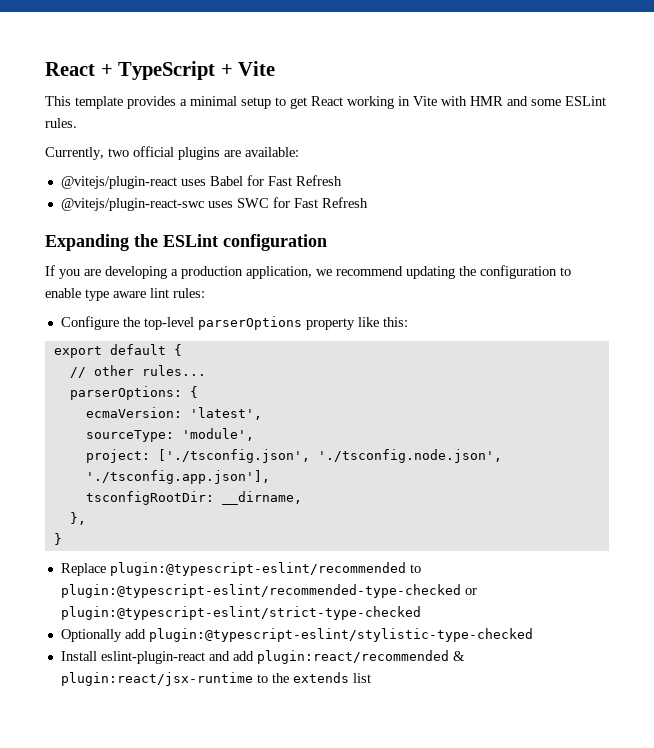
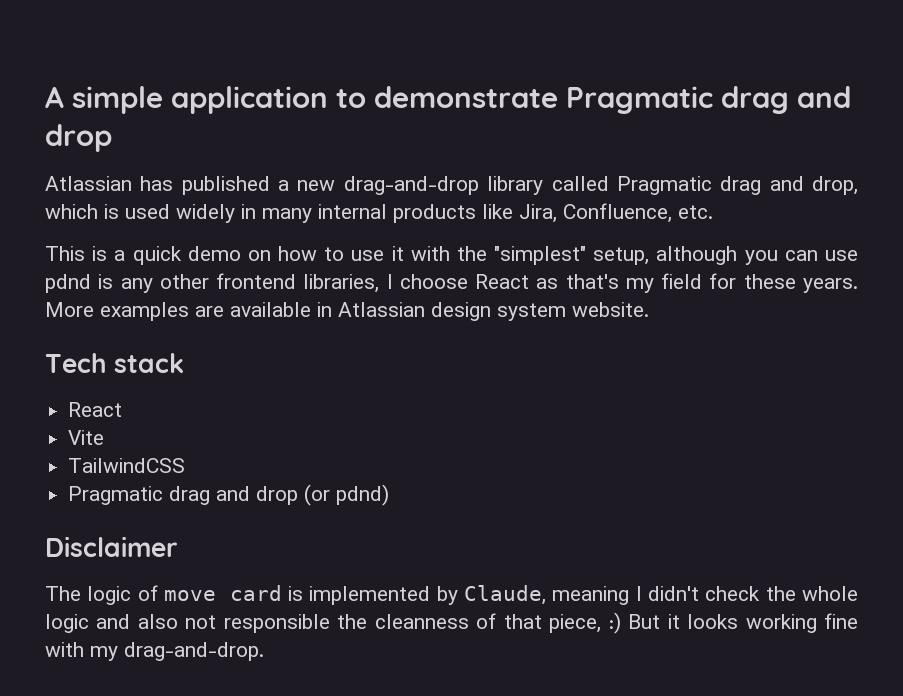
[45,61,276,80] [45,96,606,109] [45,118,77,128] [45,146,299,160] [60,175,342,189] [60,197,368,211] [45,234,327,251] [45,265,571,279] [45,288,205,301] [60,316,408,330] [53,344,182,358] [69,365,206,378] [69,386,198,400] [85,407,262,420] [85,428,254,442] [85,449,502,463] [85,470,270,484] [85,491,302,505] [69,512,86,525] [53,533,62,545] [60,562,421,576] [60,584,477,598] [60,606,421,620] [60,628,533,642] [60,650,465,664] [60,672,371,686] React + TypeScript + Vite // This template provides a minimal setup to get React working in Vite with HMR and some ESLint rules. // Currently, two official plugins are available: // @vitejs/plugin-react uses Babel for Fast Refresh // @vitejs/plugin-react-swc uses SWC for Fast Refresh // Expanding the ESLint configuration // If you are developing a production application, we recommend updating the configuration to enable type aware lint rules: // Configure the top-level parserOptions property like this: // export default { // // other rules... // parserOptions: { // ecmaVersion: 'latest', // sourceType: 'module', // project: ['./tsconfig.json', './tsconfig.node.json', './tsconfig.app.json'], // tsconfigRootDir: __dirname, // }, // } // Replace plugin:@typescript-eslint/recommended to plugin:@typescript-eslint/recommended-type-checked or plugin:@typescript-eslint/strict-type-checked // Optionally add plugin:@typescript-eslint/stylistic-type-checked // Install eslint-plugin-react and add plugin:react/recommended & plugin:react/jsx-runtime to the extends list -> [45,86,851,114] [45,124,112,152] [45,176,859,195] [45,203,713,223] [45,246,858,265] [45,273,858,293] [45,302,649,321] [45,353,185,373] [68,402,123,417] [68,430,105,445] [68,458,186,473] [68,484,390,506] [45,536,178,557] [45,585,858,605] [45,612,858,634] [45,642,264,661] A simple application to demonstrate Pragmatic drag and drop // Atlassian has published a new drag-and-drop library called Pragmatic drag and drop, which is used widely in many internal products like Jira, Confluence, etc. // This is a quick demo on how to use it with the "simplest" setup, although you can use pdnd is any other frontend libraries, I choose React as that's my field for these years. More examples are available in Atlassian design system website. // Tech stack // React // Vite // TailwindCSS // Pragmatic drag and drop (or pdnd) // Disclaimer // The logic of move card is implemented by Claude, meaning I didn't check the whole logic and also not responsible the cleanness of that piece, :) But it looks working fine with my drag-and-drop.

